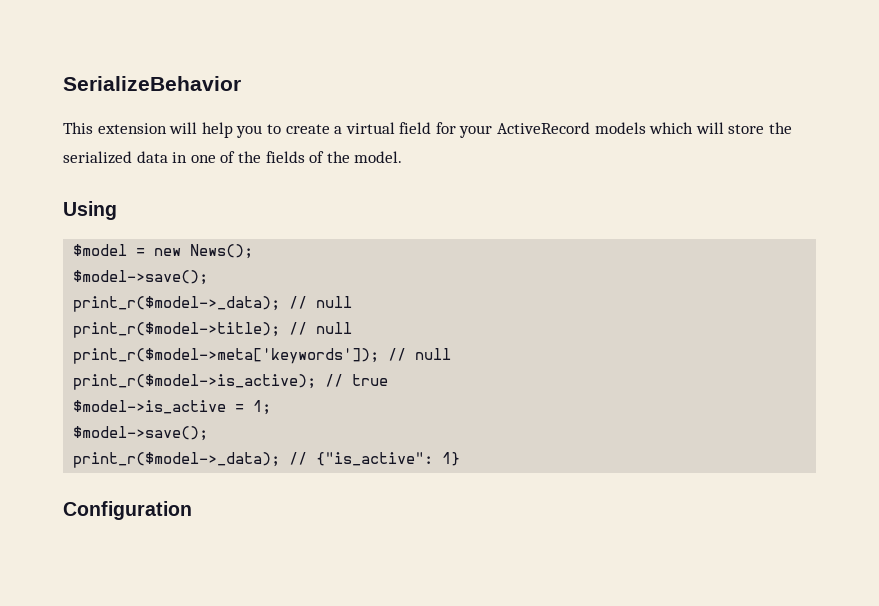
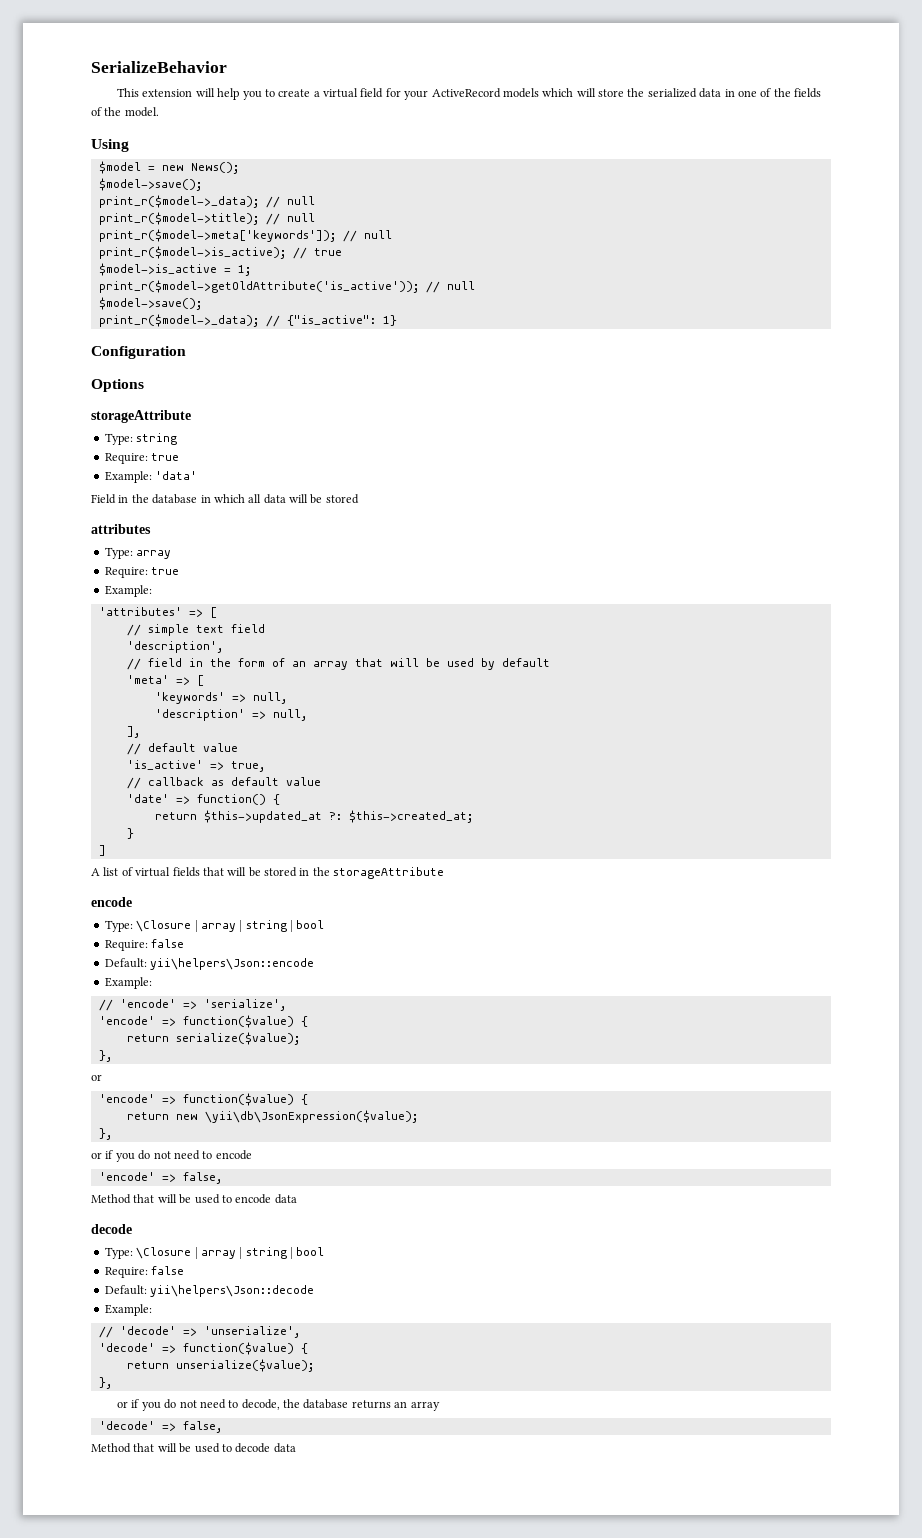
(272, 407) none -> [98,280,475,293] // print_r($model->getOldAttribute('is_active')); // null
(192, 510) none -> [91,379,144,392] [91,410,191,423] [104,433,178,445] [104,453,180,464] [104,471,198,483] [91,494,359,504] [91,524,151,534] [104,547,172,559] [104,567,180,578] [104,585,152,597] [98,607,217,618] [126,624,265,636] [126,641,223,653] [126,658,550,670] [126,675,204,686] [154,692,287,704] [154,709,307,721] [126,726,140,738] [126,743,238,755] [126,760,265,772] [126,777,321,789] [126,794,280,805] [154,810,473,823] [126,828,134,839] [98,845,106,856] [91,867,445,879] [91,897,132,907] [104,920,325,932] [104,939,185,951] [104,958,315,970] [104,977,152,989] [98,999,286,1011] [98,1015,308,1028] [126,1032,300,1045] [98,1050,112,1062] [91,1074,102,1081] [98,1093,308,1106] [126,1110,418,1123] [98,1128,112,1140] [91,1150,252,1162] [98,1172,222,1184] [91,1194,297,1204] [91,1224,132,1234] [104,1247,325,1259] [104,1266,185,1278] [104,1285,315,1297] [104,1304,152,1316] [98,1326,300,1338] [98,1342,308,1355] [126,1359,314,1372] [98,1377,112,1389] [117,1399,440,1411] [98,1421,222,1433] [91,1443,296,1453] // Options // storageAttribute // Type: string // Require: true // Example: 'data' // Field in the database in which all data will be stored // attributes // Type: array // Require: true // Example: // 'attributes' => [ // // simple text field // 'description', // // field in the form of an array that will be used by default // 'meta' => [ // 'keywords' => null, // 'description' => null, // ], // // default value // 'is_active' => true, // // callback as default value // 'date' => function() { // return $this->updated_at ?: $this->created_at; // } // ] // A list of virtual fields that will be stored in the storageAttribute // encode // Type: \Closure | array | string | bool // Require: false // Default: yii\helpers\Json::encode // Example: // // 'encode' => 'serialize', // 'encode' => function($value) { // return serialize($value); // }, // or // 'encode' => function($value) { // return new \yii\db\JsonExpression($value); // }, // or if you do not need to encode // 'encode' => false, // Method that will be used to encode data // decode // Type: \Closure | array | string | bool // Require: false // Default: yii\helpers\Json::decode // Example: // // 'decode' => 'unserialize', // 'decode' => function($value) { // return unserialize($value); // }, // or if you do not need to decode, the database returns an array // 'decode' => false, // Method that will be used to decode data

